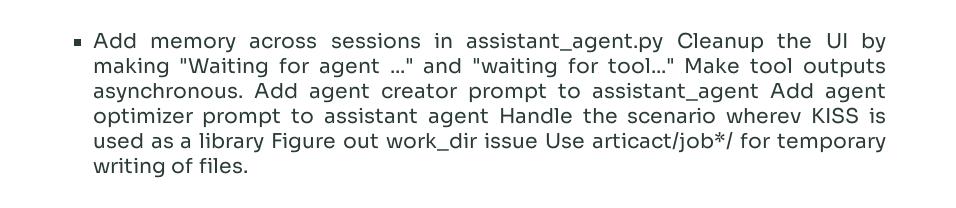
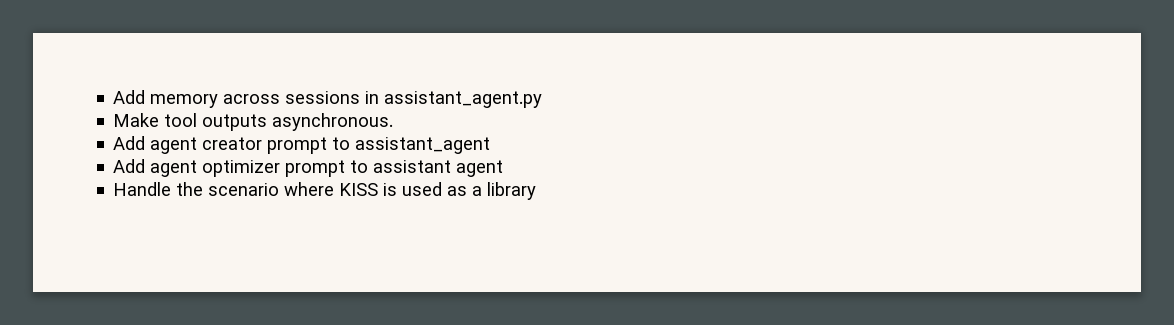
[676,32,886,53] [92,57,675,78] Cleanup the UI by making "Waiting for agent ..." and "waiting for tool..." -> (543, 99) //
(243, 93) none -> (394, 122) //
(759, 92) none -> (491, 145) //
(489, 118) none -> (504, 168) //
[726,108,802,124] wherev -> [284,182,335,196] where
[271,132,887,153] [92,157,248,178] Figure out work_dir issue Use articact/job*/ for temporary writing of files. -> (537, 191) none

